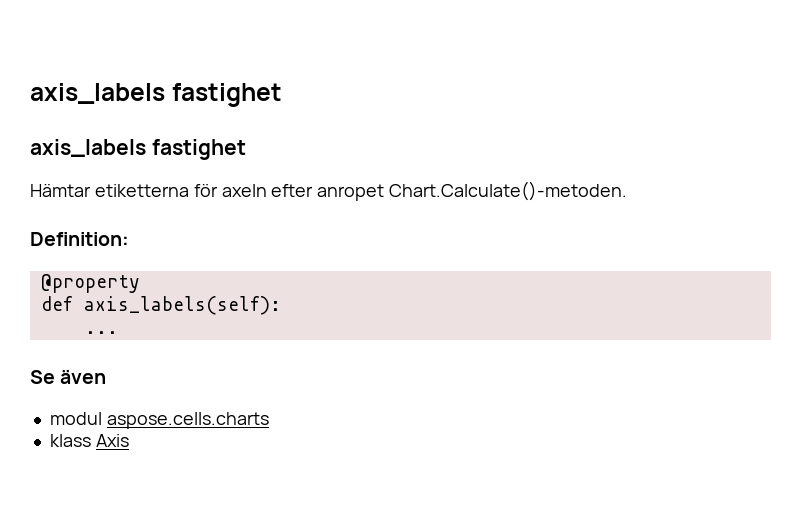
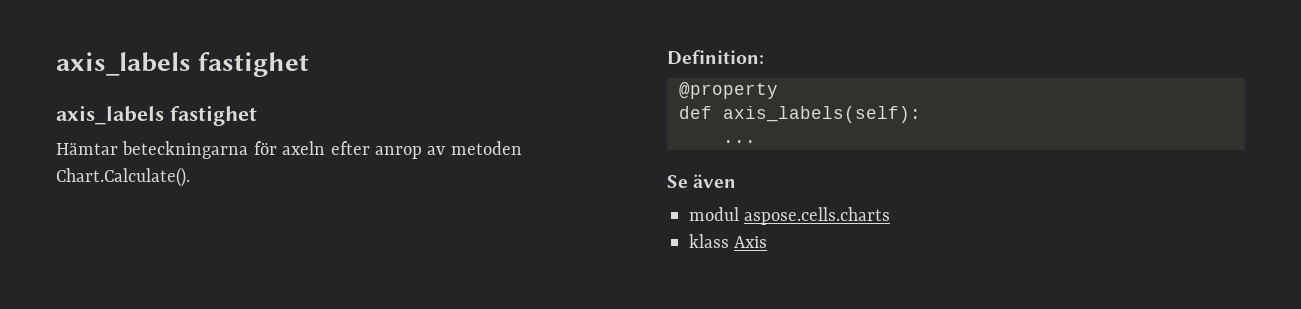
[94,184,189,197] etiketterna -> [122,141,249,159] beteckningarna
[317,181,628,201] anropet Chart.Calculate()-metoden. -> [375,141,522,159] [56,167,190,187] anrop av metoden Chart.Calculate().

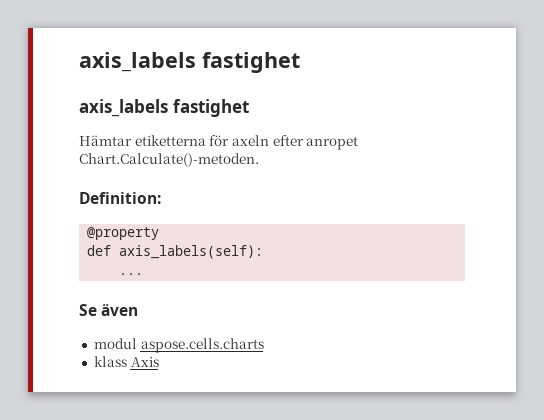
[122,141,249,159] beteckningarna -> [134,135,206,146] etiketterna
[375,141,522,159] [56,167,190,187] anrop av metoden Chart.Calculate(). -> [306,136,359,150] [79,153,259,167] anropet Chart.Calculate()-metoden.

